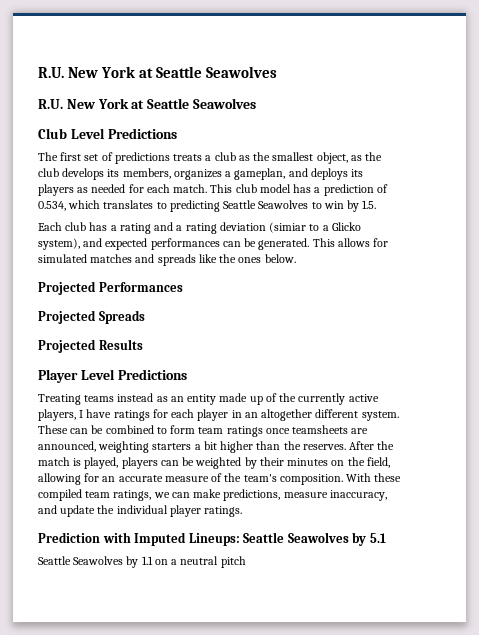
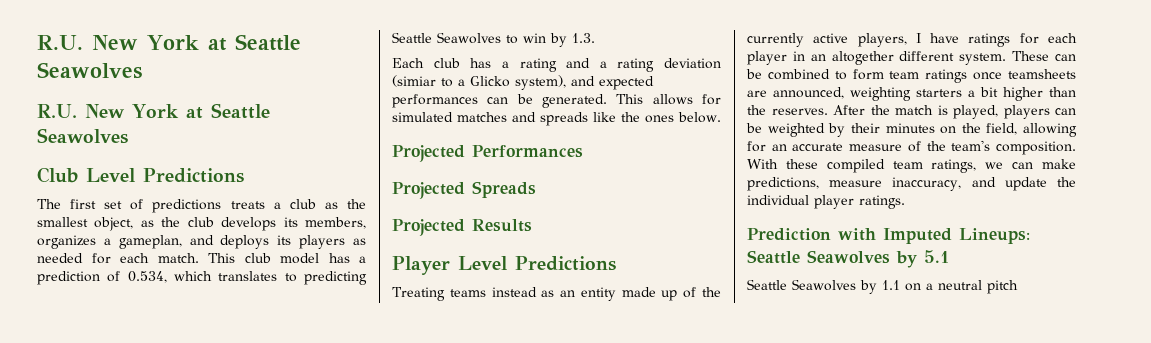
[362,200,377,209] 1.5. -> [572,33,595,43] 1.3.

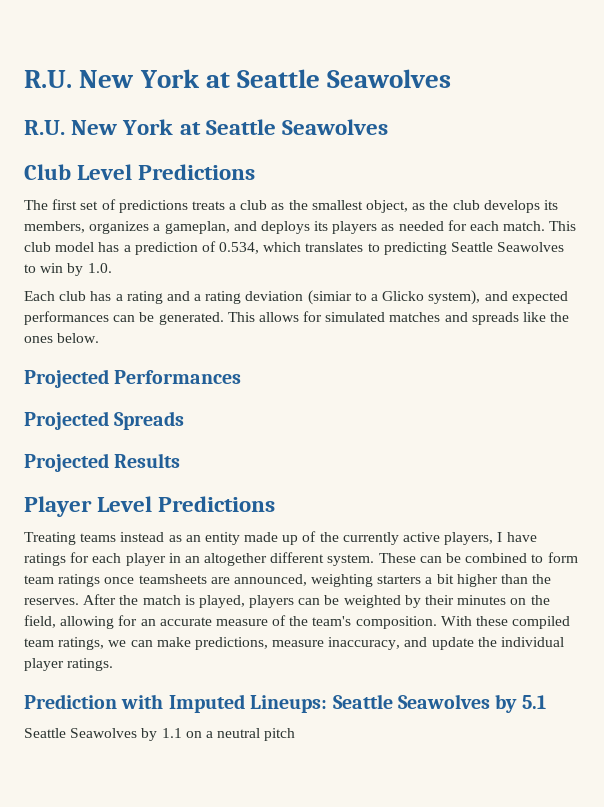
[572,33,595,43] 1.3. -> [87,263,112,273] 1.0.

